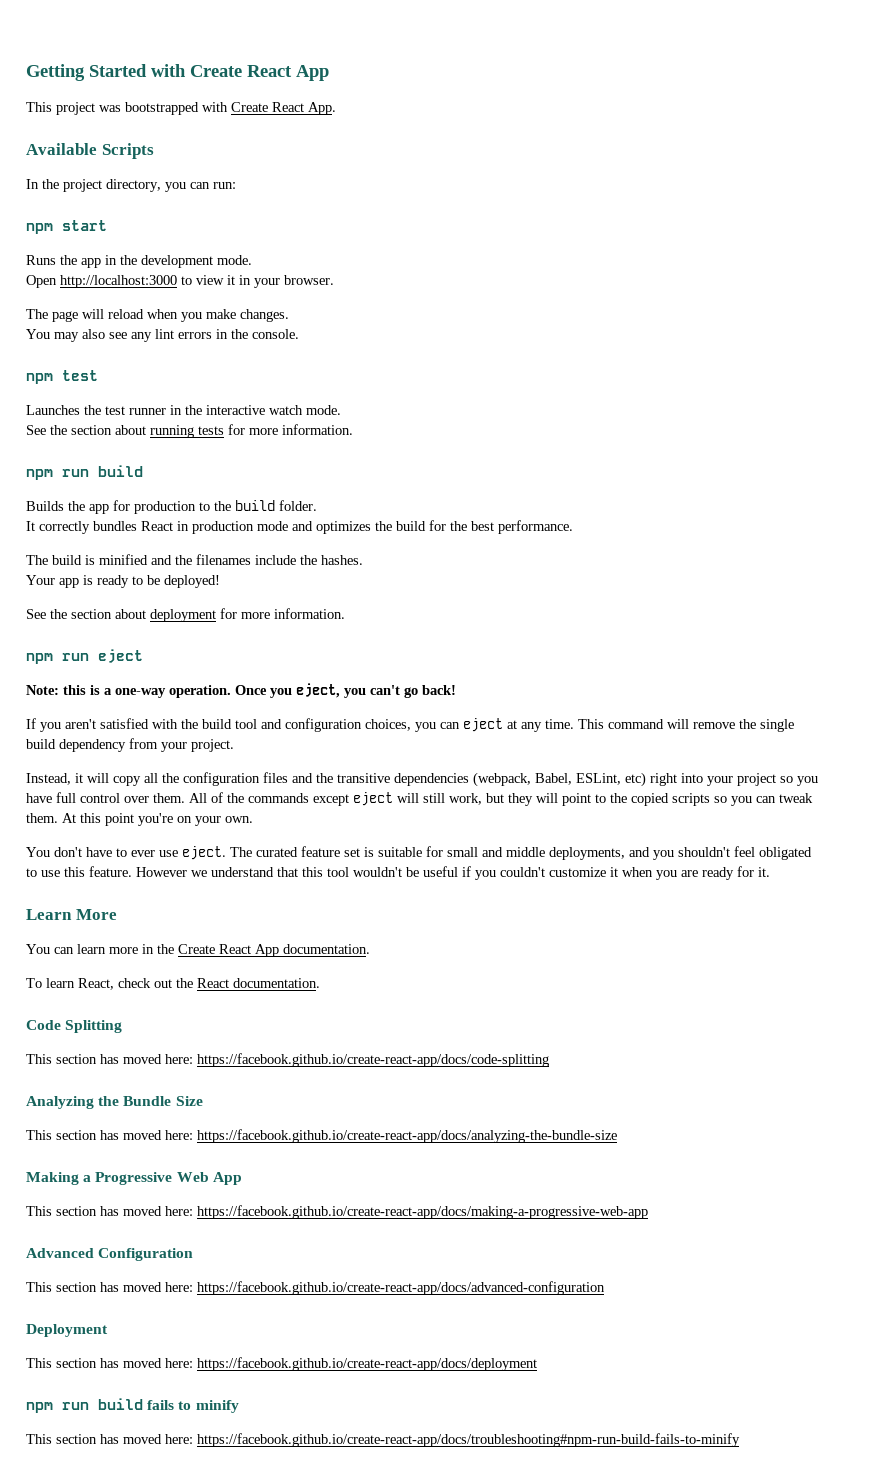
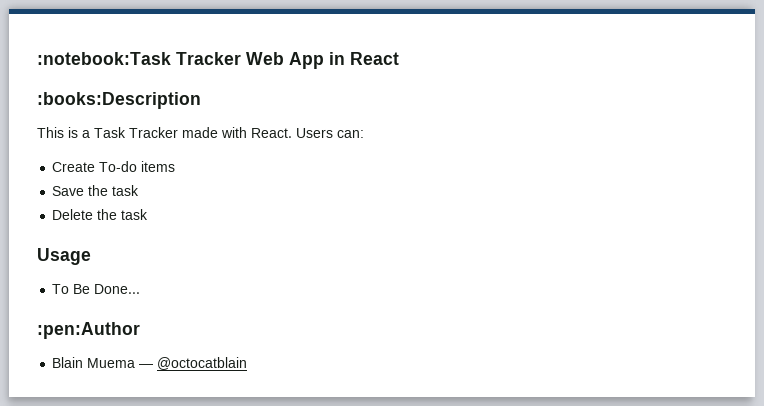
[26,64,329,81] [26,102,336,115] [26,143,154,159] [26,179,236,192] [26,220,107,234] [26,255,252,268] [26,275,334,288] [26,309,289,322] [26,329,299,342] [26,370,98,384] [26,405,341,415] [26,424,353,438] [26,465,143,480] [26,500,317,514] [26,520,573,534] [26,554,363,565] [26,575,220,588] [26,608,345,622] [26,649,143,664] [26,683,456,698] [26,718,794,732] [26,738,234,752] [26,772,818,787] [26,792,813,806] [26,813,253,826] [26,846,812,860] [26,866,770,880] [26,909,117,920] [26,944,370,957] [26,978,320,990] [26,1020,123,1033] [26,1053,549,1067] [26,1096,203,1109] [26,1129,617,1143] [26,1172,242,1185] [26,1205,648,1219] [26,1248,194,1261] [26,1281,605,1295] [26,1324,108,1337] [26,1357,537,1371] [26,1398,239,1413] [26,1433,740,1447] Getting Started with Create React App // This project was bootstrapped with Create React App. // Available Scripts // In the project directory, you can run: // npm start // Runs the app in the development mode. // Open http://localhost:3000 to view it in your browser. // The page will reload when you make changes. // You may also see any lint errors in the console. // npm test // Launches the test runner in the interactive watch mode. // See the section about running tests for more information. // npm run build // Builds the app for production to the build folder. // It correctly bundles React in production mode and optimizes the build for the best performance. // The build is minified and the filenames include the hashes. // Your app is ready to be deployed! // See the section about deployment for more information. // npm run eject // Note: this is a one-way operation. Once you eject, you can't go back! // If you aren't satisfied with the build tool and configuration choices, you can eject at any time. This command will remove the single build dependency from your project. // Instead, it will copy all the configuration files and the transitive dependencies (webpack, Babel, ESLint, etc) right into your project so you have full control over them. All of the commands except eject will still work, but they will point to the copied scripts so you can tweak them. At this point you're on your own. // You don't have to ever use eject. The curated feature set is suitable for small and middle deployments, and you shouldn't feel obligated to use this feature. However we understand that this tool wouldn't be useful if you couldn't customize it when you are ready for it. // Learn More // You can learn more in the Create React App documentation. // To learn React, check out the React documentation. // Code Splitting // This section has moved here: https://facebook.github.io/create-react-app/docs/code-splitting // Analyzing the Bundle Size // This section has moved here: https://facebook.github.io/create-react-app/docs/analyzing-the-bundle-size // Making a Progressive Web App // This section has moved here: https://facebook.github.io/create-react-app/docs/making-a-progressive-web-app // Advanced Configuration // This section has moved here: https://facebook.github.io/create-react-app/docs/advanced-configuration // Deployment // This section has moved here: https://facebook.github.io/create-react-app/docs/deployment // npm run build fails to minify // This section has moved here: https://facebook.github.io/create-react-app/docs/troubleshooting#npm-run-build-fails-to-minify -> [37,52,399,69] [37,92,201,109] [37,127,364,138] [52,161,176,172] [52,185,140,196] [52,209,149,220] [37,248,91,265] [52,284,141,294] [37,322,140,339] [52,357,248,370] :notebook:Task Tracker Web App in React // :books:Description // This is a Task Tracker made with React. Users can: // Create To-do items // Save the task // Delete the task // Usage // To Be Done... // :pen:Author // Blain Muema — @octocatblain

